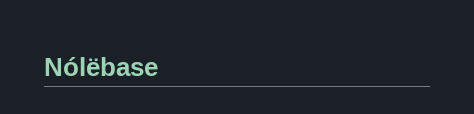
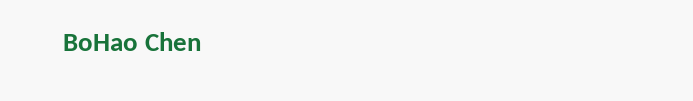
[44,57,158,76] Nólëbase -> [63,32,202,51] BoHao Chen

